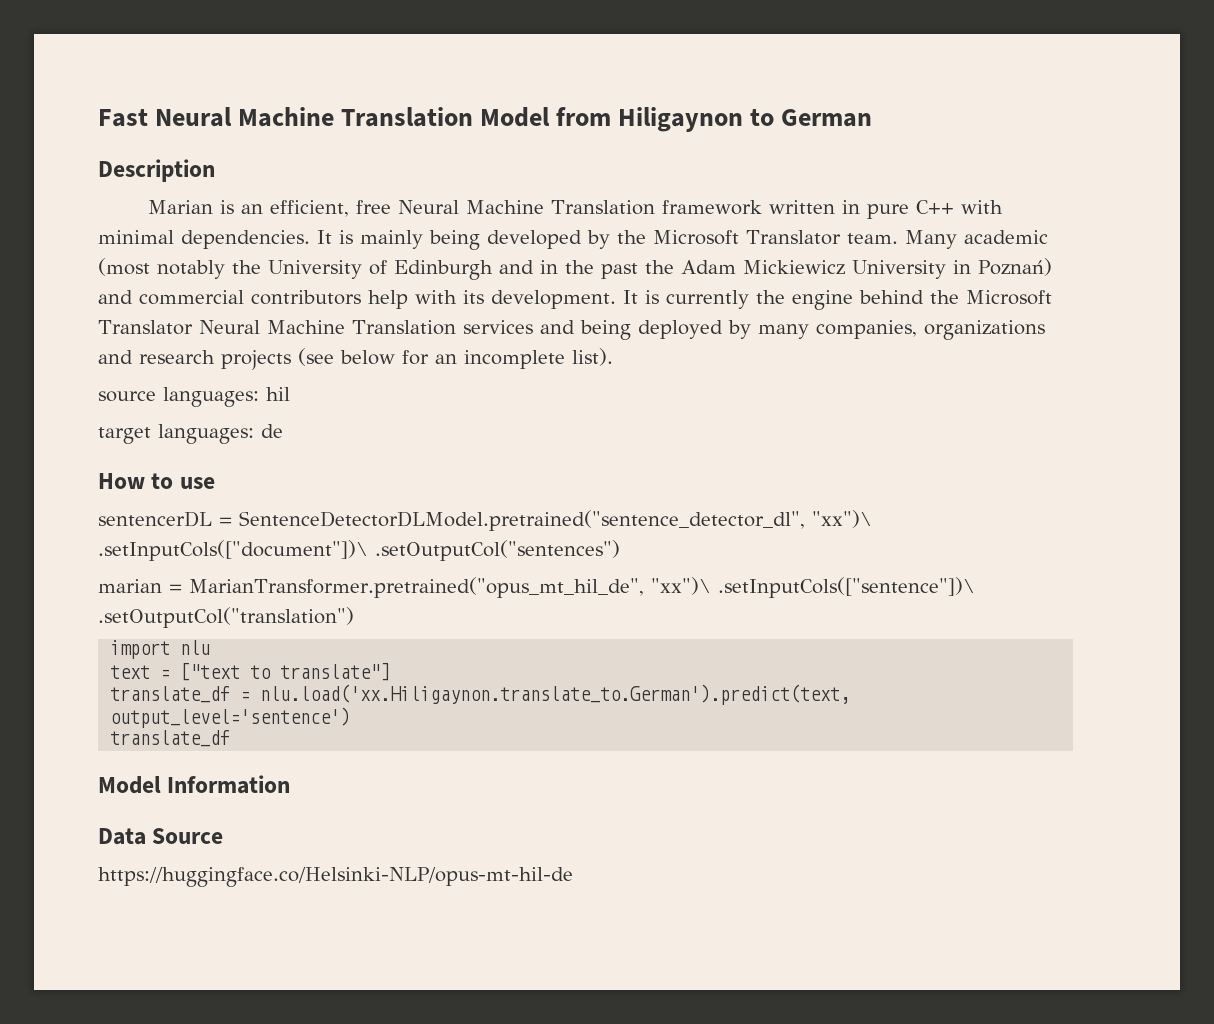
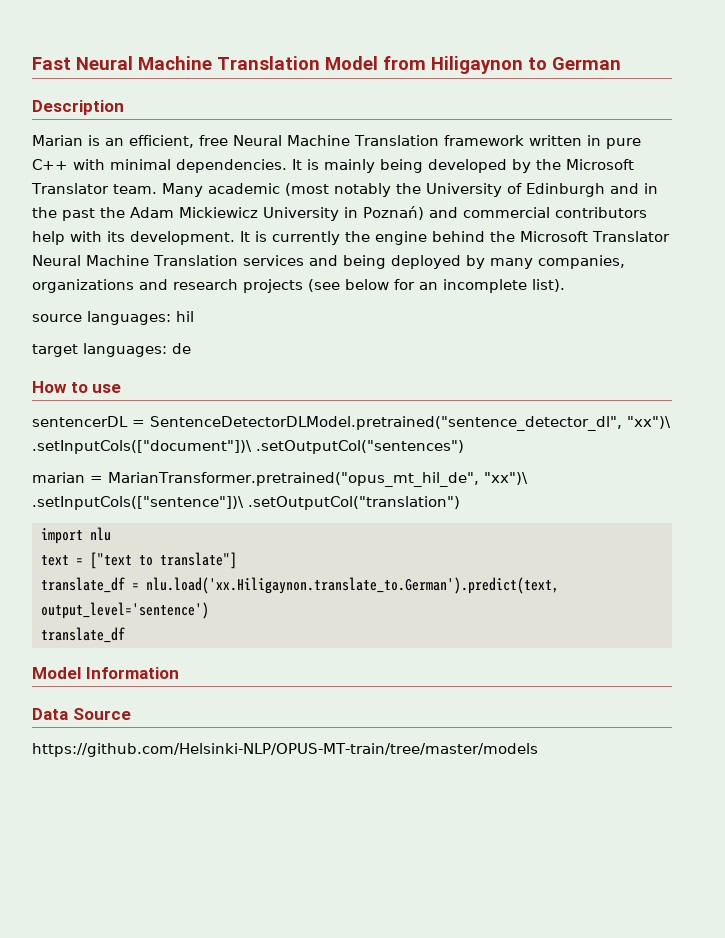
[98,867,573,887] https://huggingface.co/Helsinki-NLP/opus-mt-hil-de -> [32,743,538,757] https://github.com/Helsinki-NLP/OPUS-MT-train/tree/master/models

